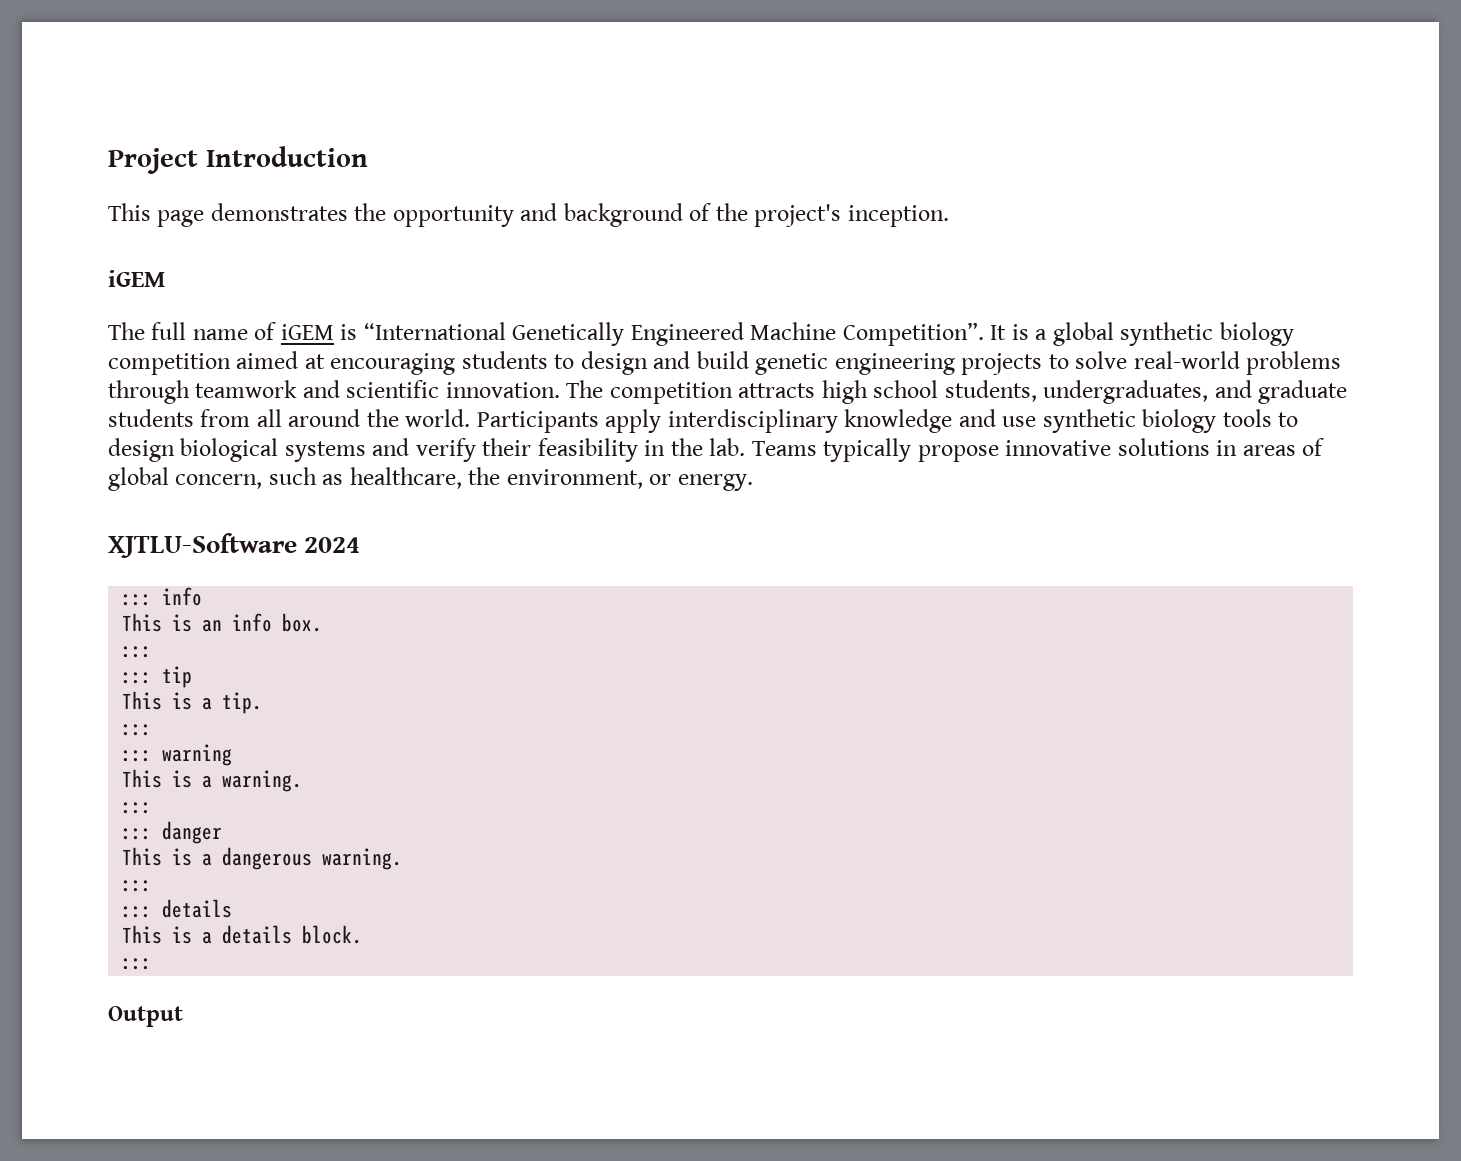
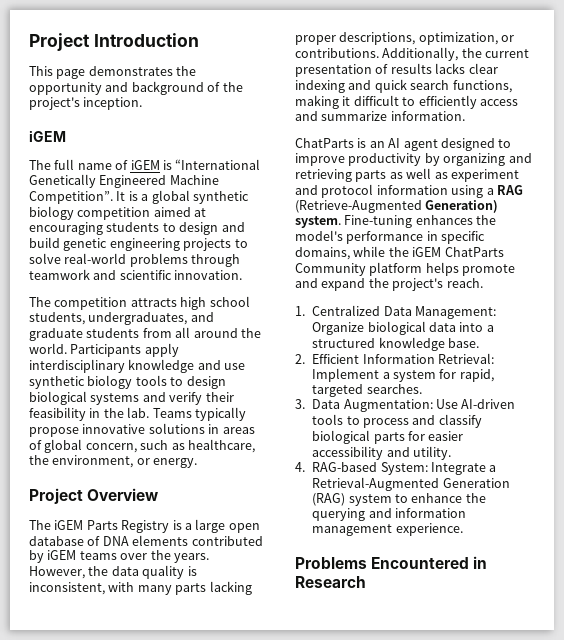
(560, 390) none -> (243, 275) //
[108,533,361,558] [122,587,203,606] [122,613,323,632] [122,646,153,658] [122,666,193,688] [122,691,263,714] [122,724,153,736] [122,744,233,766] [122,769,303,792] [122,802,153,814] [122,821,223,844] [122,847,403,870] [122,880,153,892] [122,899,233,918] [122,925,363,944] [122,958,153,970] [108,1006,183,1027] XJTLU-Software 2024 // ::: info // This is an info box. // ::: // ::: tip // This is a tip. // ::: // ::: warning // This is a warning. // ::: // ::: danger // This is a dangerous warning. // ::: // ::: details // This is a details block. // ::: // Output -> [29,488,159,504] [29,519,260,533] [29,535,263,546] [29,550,209,563] [29,565,197,579] [29,581,252,595] [295,32,515,45] [295,47,530,61] [295,63,498,77] [295,79,512,93] [295,95,518,109] [295,111,465,121] [295,138,512,151] [295,153,532,166] [295,168,519,182] [295,184,523,198] [295,200,499,213] [295,215,497,228] [295,230,486,244] [295,246,504,260] [295,262,516,276] [295,278,483,291] [295,305,497,319] [312,321,494,335] [312,337,480,351] [295,353,495,364] [312,368,494,382] [312,384,422,397] [295,399,516,412] [312,414,482,428] [312,430,464,444] [312,446,452,460] [295,462,497,475] [312,477,510,491] [312,493,486,506] [312,508,467,521] [312,523,463,536] [295,556,488,569] [295,576,366,588] Project Overview // The iGEM Parts Registry is a large open database of DNA elements contributed by iGEM teams over the years. However, the data quality is inconsistent, with many parts lacking proper descriptions, optimization, or contributions. Additionally, the current presentation of results lacks clear indexing and quick search functions, making it difficult to efficiently access and summarize information. // ChatParts is an AI agent designed to improve productivity by organizing and retrieving parts as well as experiment and protocol information using a RAG (Retrieve-Augmented Generation) system. Fine-tuning enhances the model's performance in specific domains, while the iGEM ChatParts Community platform helps promote and expand the project's reach. // 1. Centralized Data Management: Organize biological data into a structured knowledge base. // 2. Efficient Information Retrieval: Implement a system for rapid, targeted searches. // 3. Data Augmentation: Use AI-driven tools to process and classify biological parts for easier accessibility and utility. // 4. RAG-based System: Integrate a Retrieval-Augmented Generation (RAG) system to enhance the querying and information management experience. // Problems Encountered in Research

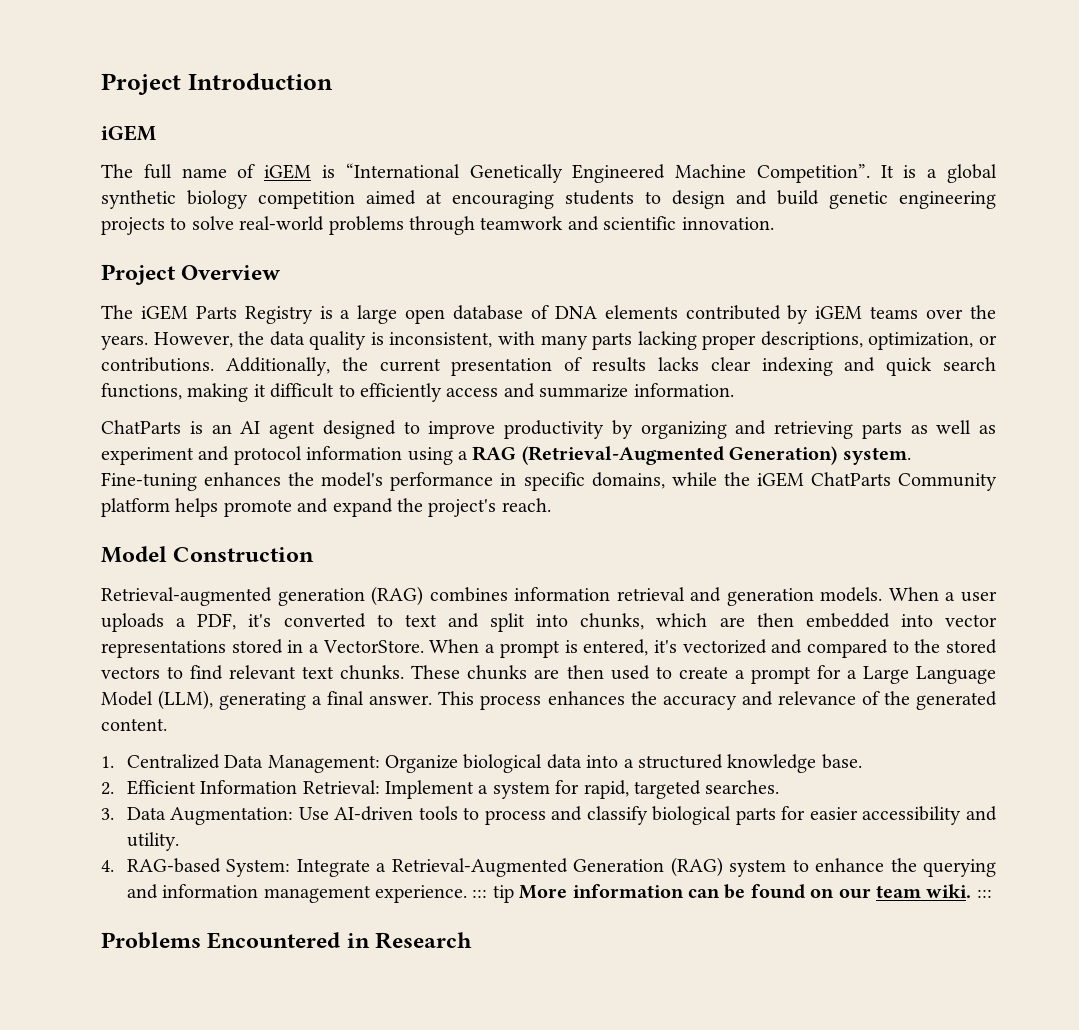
[29,66,197,79] [29,81,243,95] [29,97,143,110] // This page demonstrates the opportunity and background of the project's inception. -> (333, 81) none
[29,296,250,310] [29,312,214,325] [29,327,261,341] [29,343,179,357] [29,359,246,373] [29,375,226,389] [29,391,234,405] [29,407,246,421] [29,423,255,437] [29,439,255,453] [29,455,198,468] // The competition attracts high school students, undergraduates, and graduate students from all around the world. Participants apply interdisciplinary knowledge and use synthetic biology tools to design biological systems and verify their feasibility in the lab. Teams typically propose innovative solutions in areas of global concern, such as healthcare, the environment, or energy. -> (774, 223) none
[295,200,422,213] (Retrieve-Augmented -> [521,446,724,465] (Retrieval-Augmented
(483, 283) none -> [101,546,315,563] [101,586,997,606] [101,613,997,632] [101,639,997,658] [101,665,996,684] [101,690,998,710] [101,718,167,731] // Model Construction // Retrieval-augmented generation (RAG) combines information retrieval and generation models. When a user uploads a PDF, it's converted to text and split into chunks, which are then embedded into vector representations stored in a VectorStore. When a prompt is entered, it's vectorized and compared to the stored vectors to find relevant text chunks. These chunks are then used to create a prompt for a Large Language Model (LLM), generating a final answer. This process enhances the accuracy and relevance of the generated content.
(463, 529) none -> [472,884,992,903] ::: tip More information can be found on our team wiki. :::

